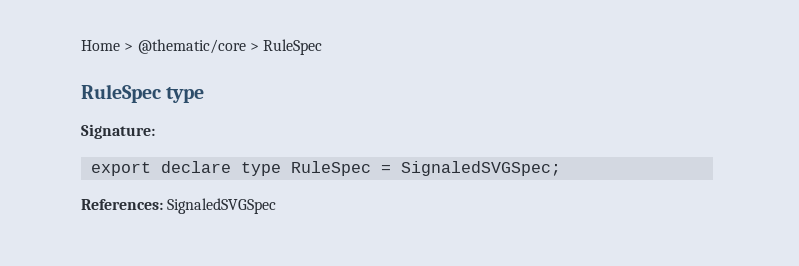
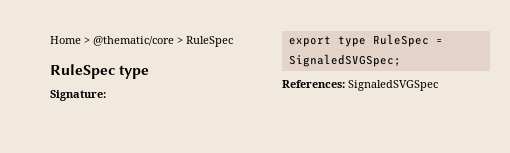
[160,161,231,173] declare -> (331, 41) none

